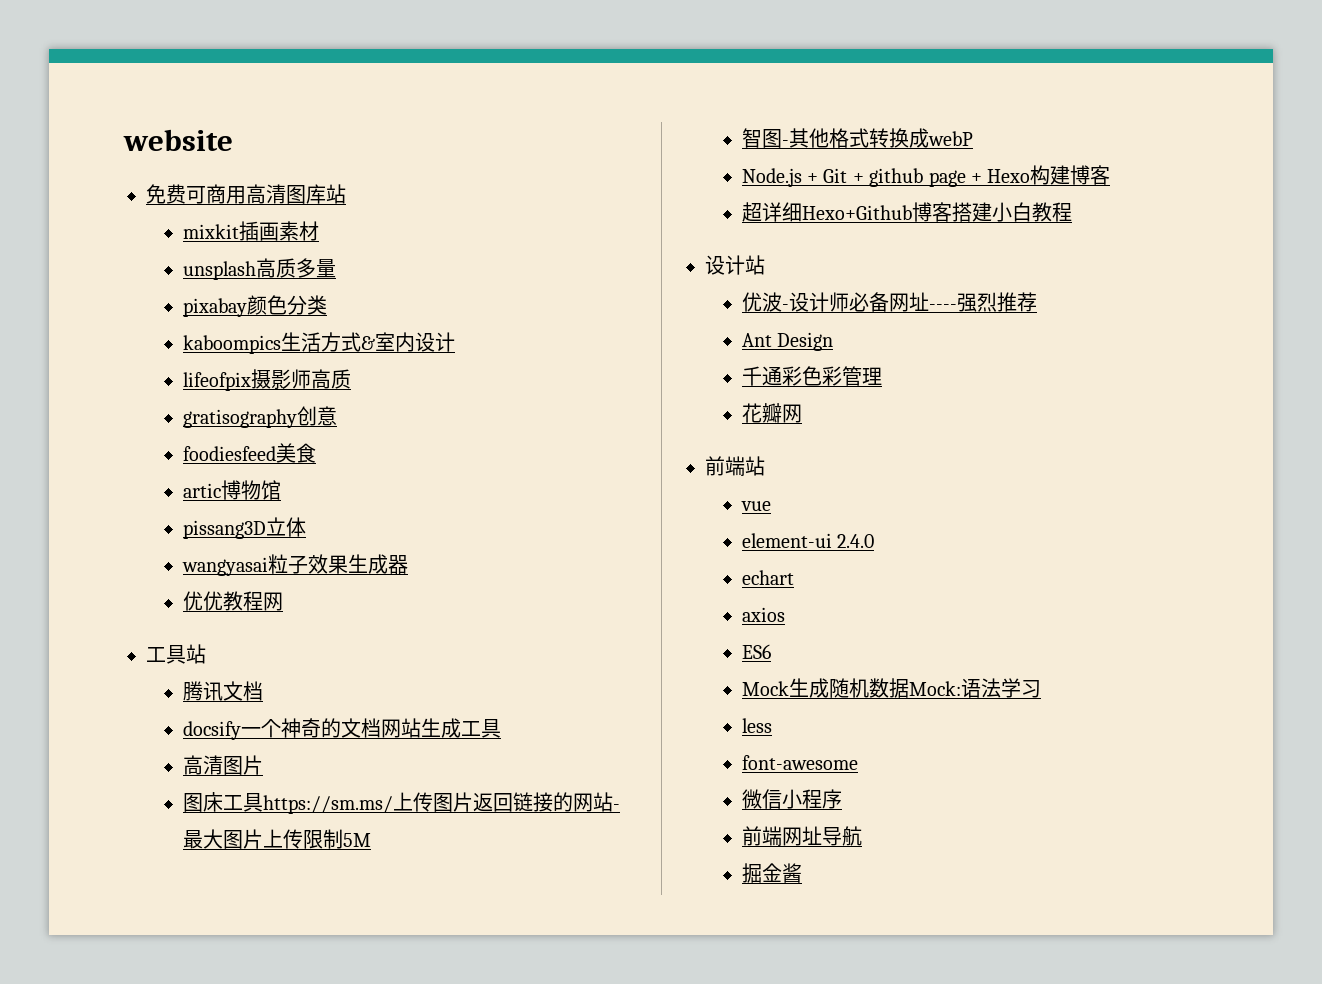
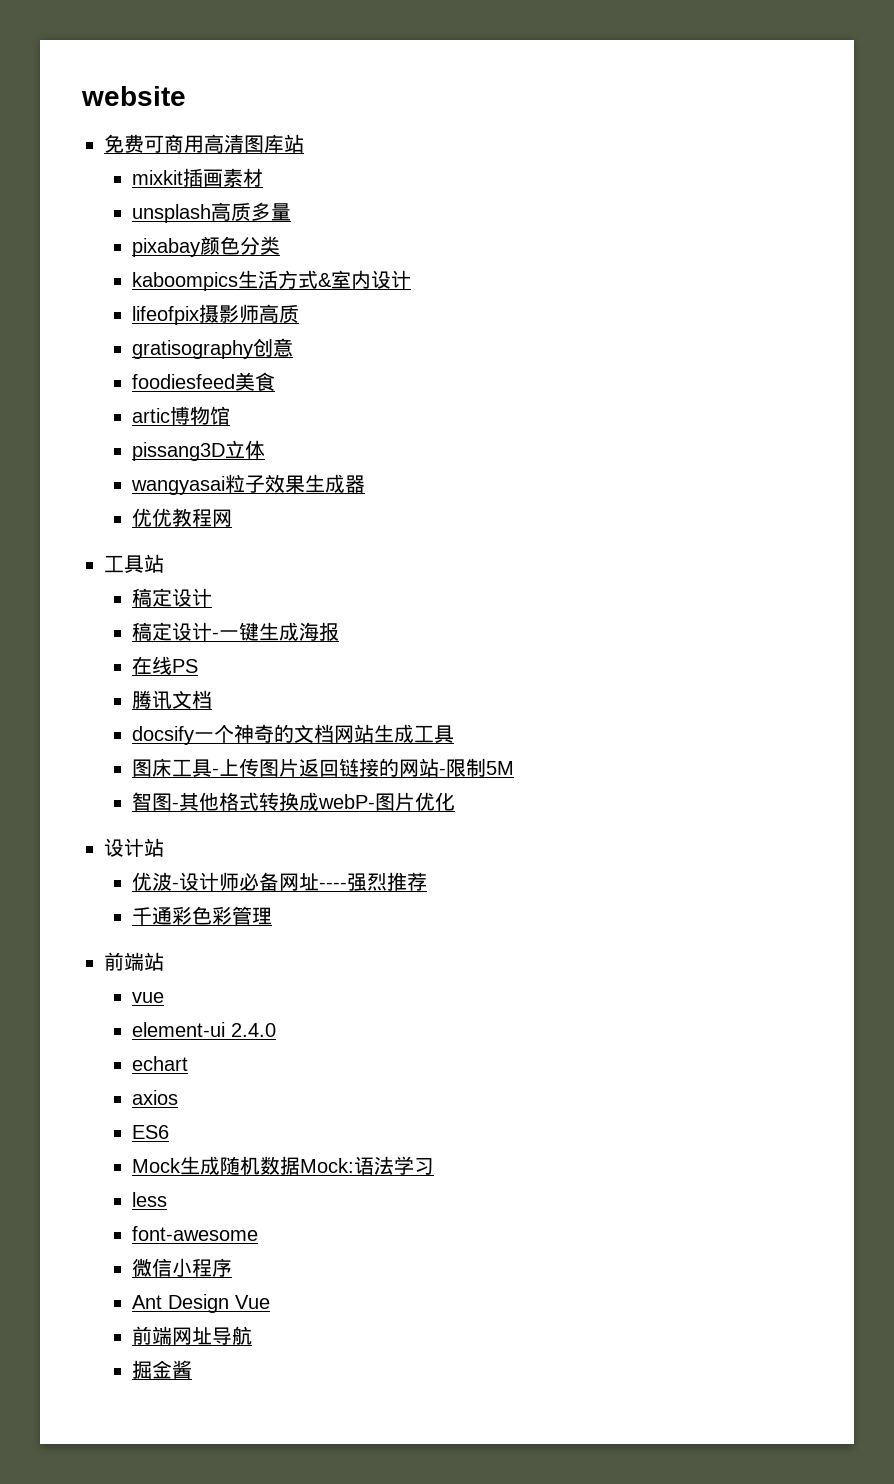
(206, 654) none -> [131,588,212,607] [131,622,339,641] [131,656,198,675] // 稿定设计 // 稿定设计-一键生成海报 // 在线PS
[182,755,263,775] // 高清图片 -> (454, 734) none
[262,795,393,814] https://sm.ms/ -> [211,768,219,775] -
[182,829,303,849] 最大图片上传 -> (446, 771) none
[927,131,973,146] [741,165,1111,187] [741,202,1072,222] webP // Node.js + Git + github page + Hexo构建博客 // 超详细Hexo+Github博客搭建小白教程 -> [317,792,455,811] webP-图片优化
[741,332,833,351] // Ant Design -> (427, 881) none
[741,403,802,423] // 花瓣网 -> (272, 916) none
(842, 799) none -> [131,1294,270,1313] // Ant Design Vue

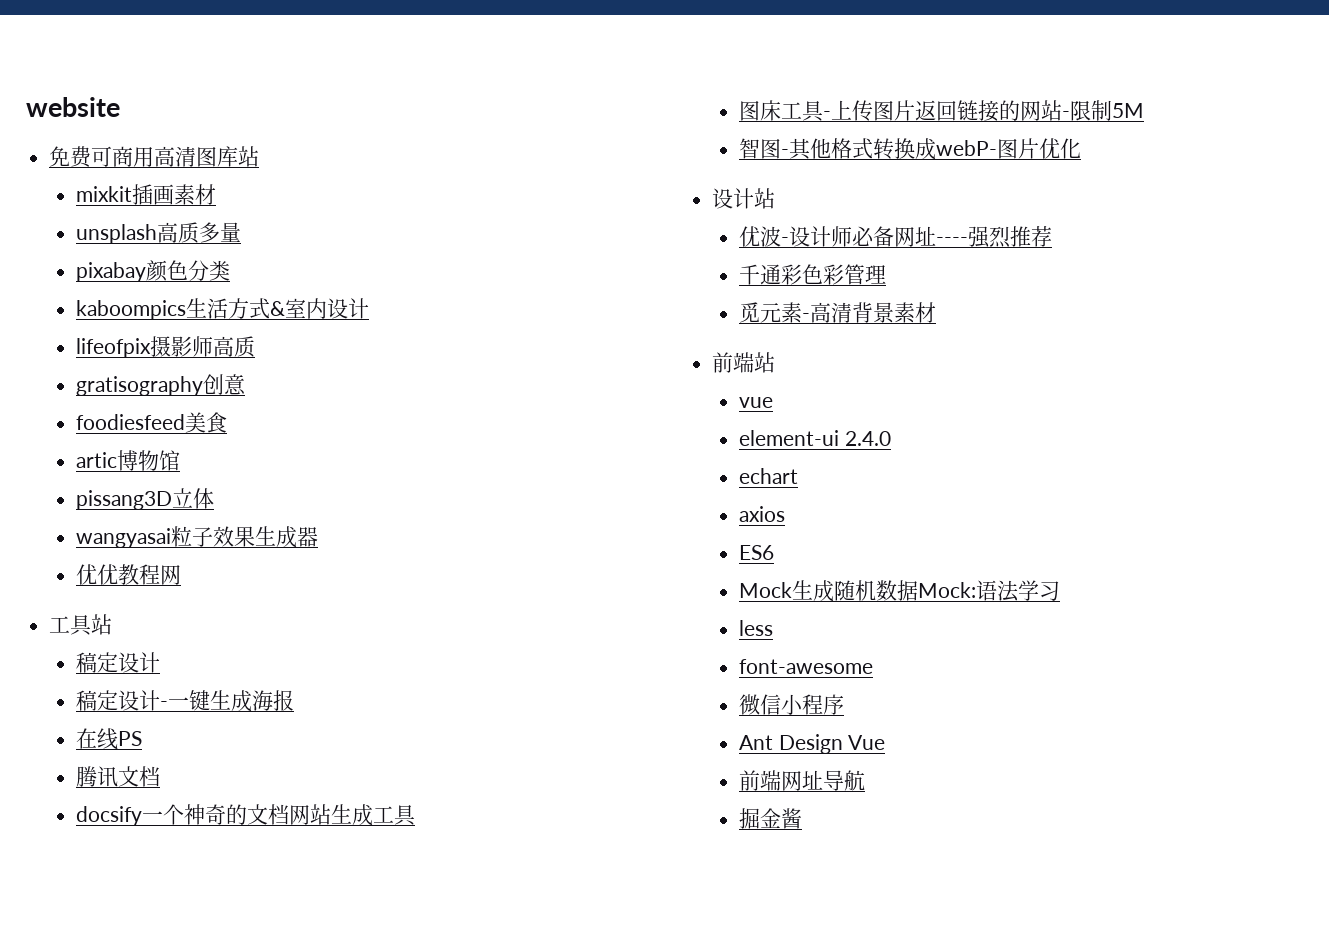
(272, 916) none -> [739,302,937,323] // 觅元素-高清背景素材

